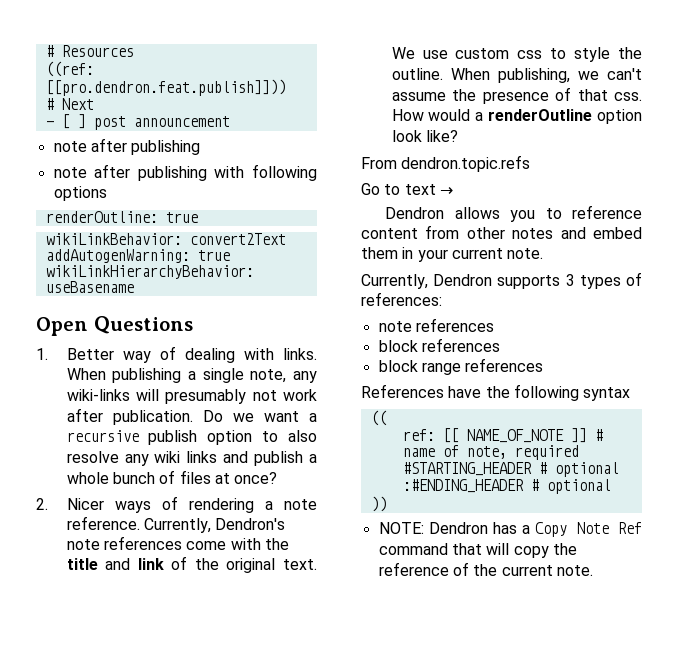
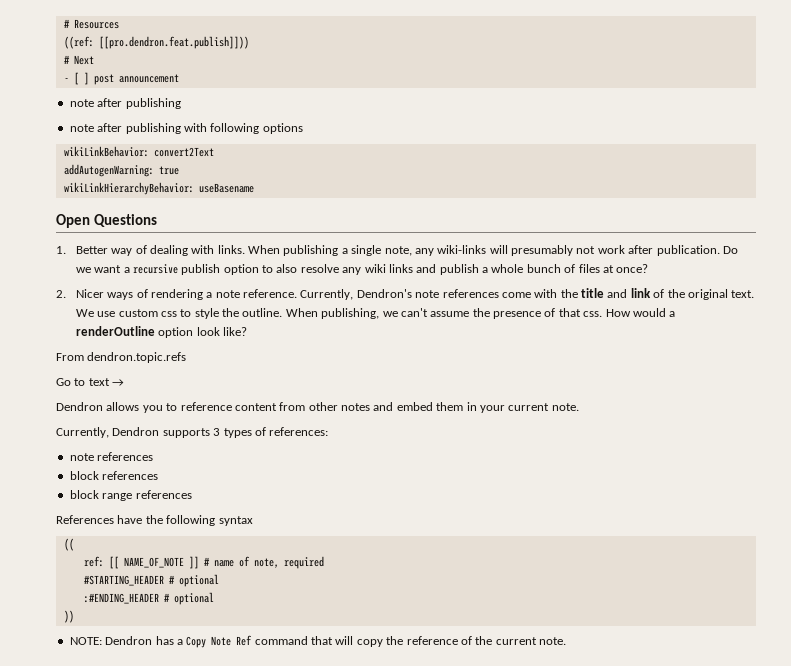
[45,211,198,223] // renderOutline: true -> (303, 128) none

